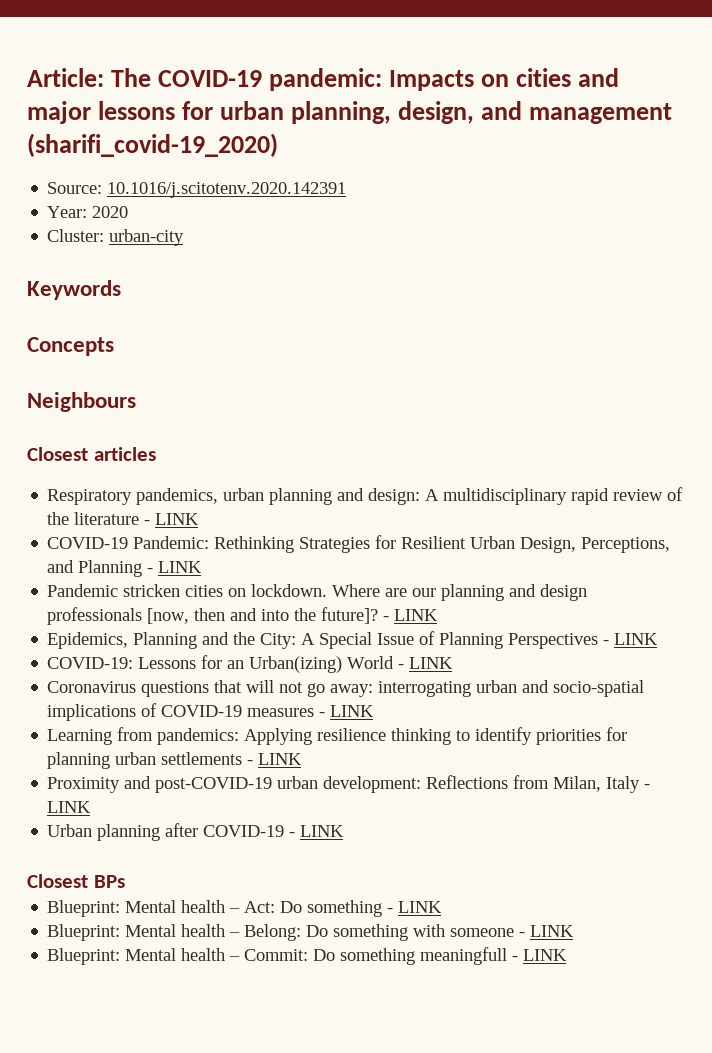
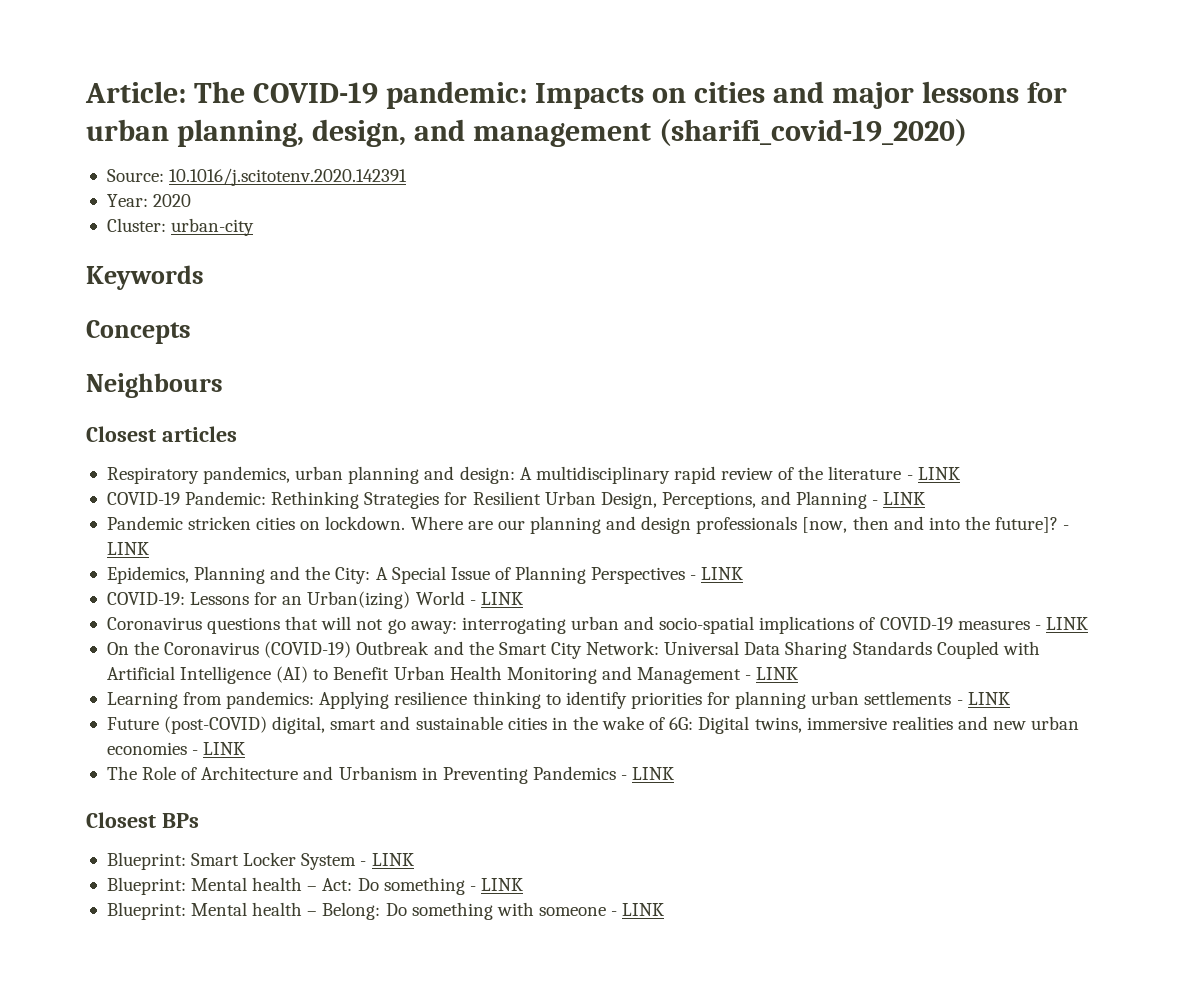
(375, 711) none -> [106,641,1040,659] [106,666,799,684] // On the Coronavirus (COVID-19) Outbreak and the Smart City Network: Universal Data Sharing Standards Coupled with Artificial Intelligence (AI) to Benefit Urban Health Monitoring and Management - LINK
[47,775,651,793] [47,801,92,813] [47,823,345,841] [27,874,125,888] Proximity and post-COVID-19 urban development: Reflections from Milan, Italy - LINK // Urban planning after COVID-19 - LINK // Closest BPs -> [106,716,1080,734] [106,742,246,755] [106,766,675,784] [86,812,199,828] [106,852,414,870] Future (post-COVID) digital, smart and sustainable cities in the wake of 6G: Digital twins, immersive realities and new urban economies - LINK // The Role of Architecture and Urbanism in Preventing Pandemics - LINK // Closest BPs // Blueprint: Smart Locker System - LINK
[47,947,568,965] // Blueprint: Mental health – Commit: Do something meaningfull - LINK -> (665, 909) none

